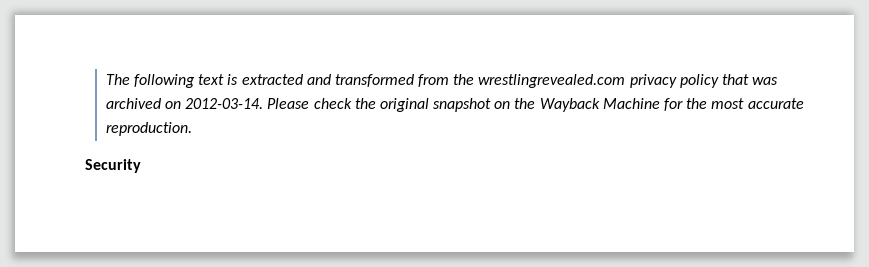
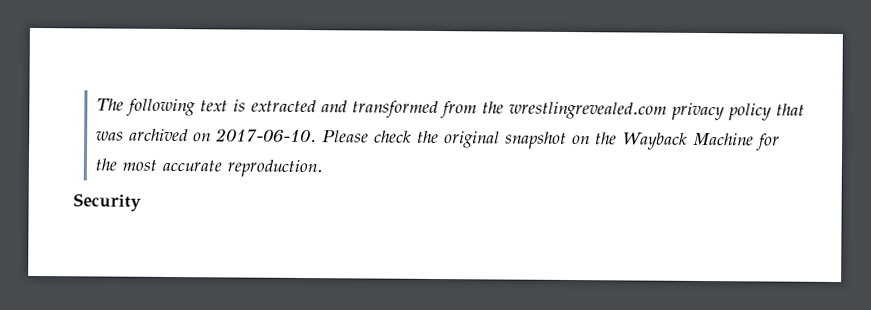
[185,98,264,109] 2012-03-14. -> [215,128,318,143] 2017-06-10.

